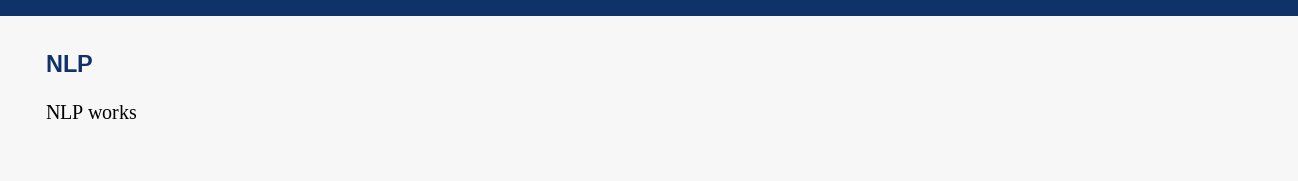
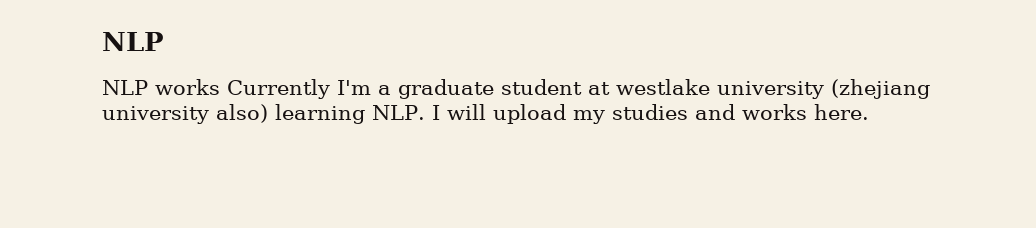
(138, 112) none -> [227,79,930,99] [102,104,869,124] Currently I'm a graduate student at westlake university (zhejiang university also) learning NLP. I will upload my studies and works here.

